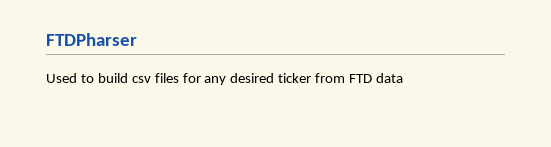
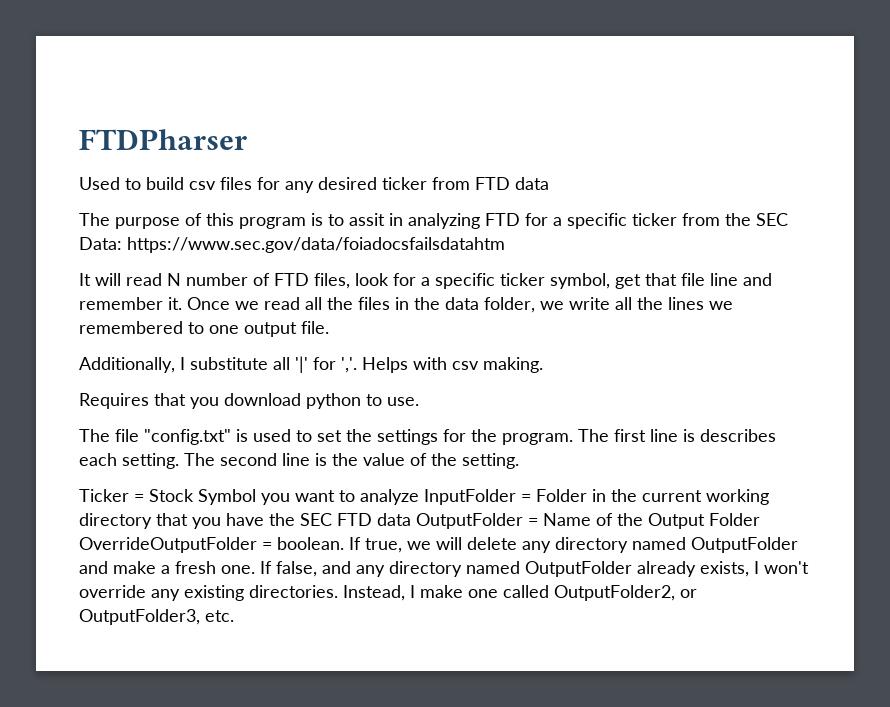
(404, 78) none -> [79,213,788,229] [79,237,505,253] [79,273,772,289] [79,297,733,313] [79,321,329,337] [79,356,543,373] [79,393,419,409] [79,429,776,445] [79,453,519,469] [79,489,769,505] [79,513,760,529] [79,537,798,553] [79,561,809,577] [79,585,697,601] [79,609,234,625] // The purpose of this program is to assit in analyzing FTD for a specific ticker from the SEC Data: https://www.sec.gov/data/foiadocsfailsdatahtm // It will read N number of FTD files, look for a specific ticker symbol, get that file line and remember it. Once we read all the files in the data folder, we write all the lines we remembered to one output file. // Additionally, I substitute all '|' for ','. Helps with csv making. // Requires that you download python to use. // The file "config.txt" is used to set the settings for the program. The first line is describes each setting. The second line is the value of the setting. // Ticker = Stock Symbol you want to analyze InputFolder = Folder in the current working directory that you have the SEC FTD data OutputFolder = Name of the Output Folder OverrideOutputFolder = boolean. If true, we will delete any directory named OutputFolder and make a fresh one. If false, and any directory named OutputFolder already exists, I won't override any existing directories. Instead, I make one called OutputFolder2, or OutputFolder3, etc.

